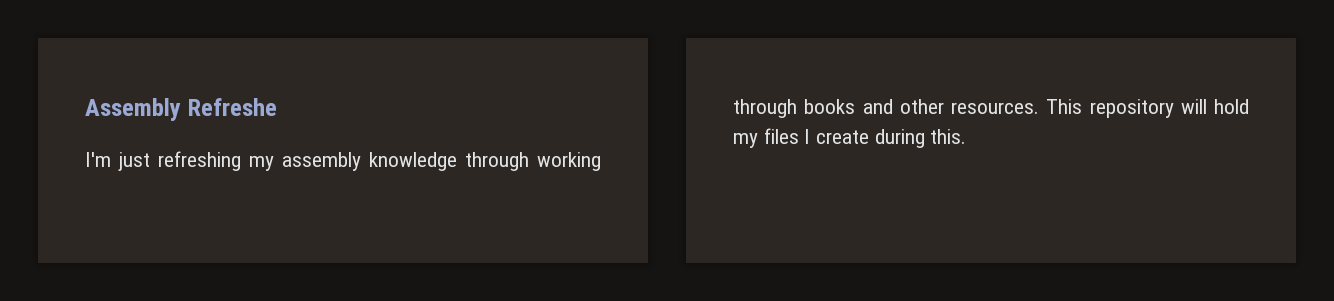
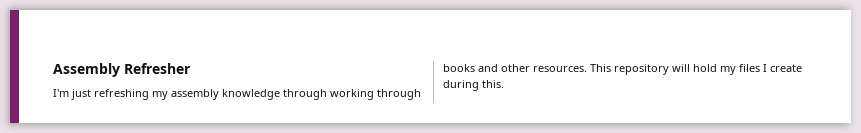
[187,98,277,116] Refreshe -> [124,63,191,74] Refresher

